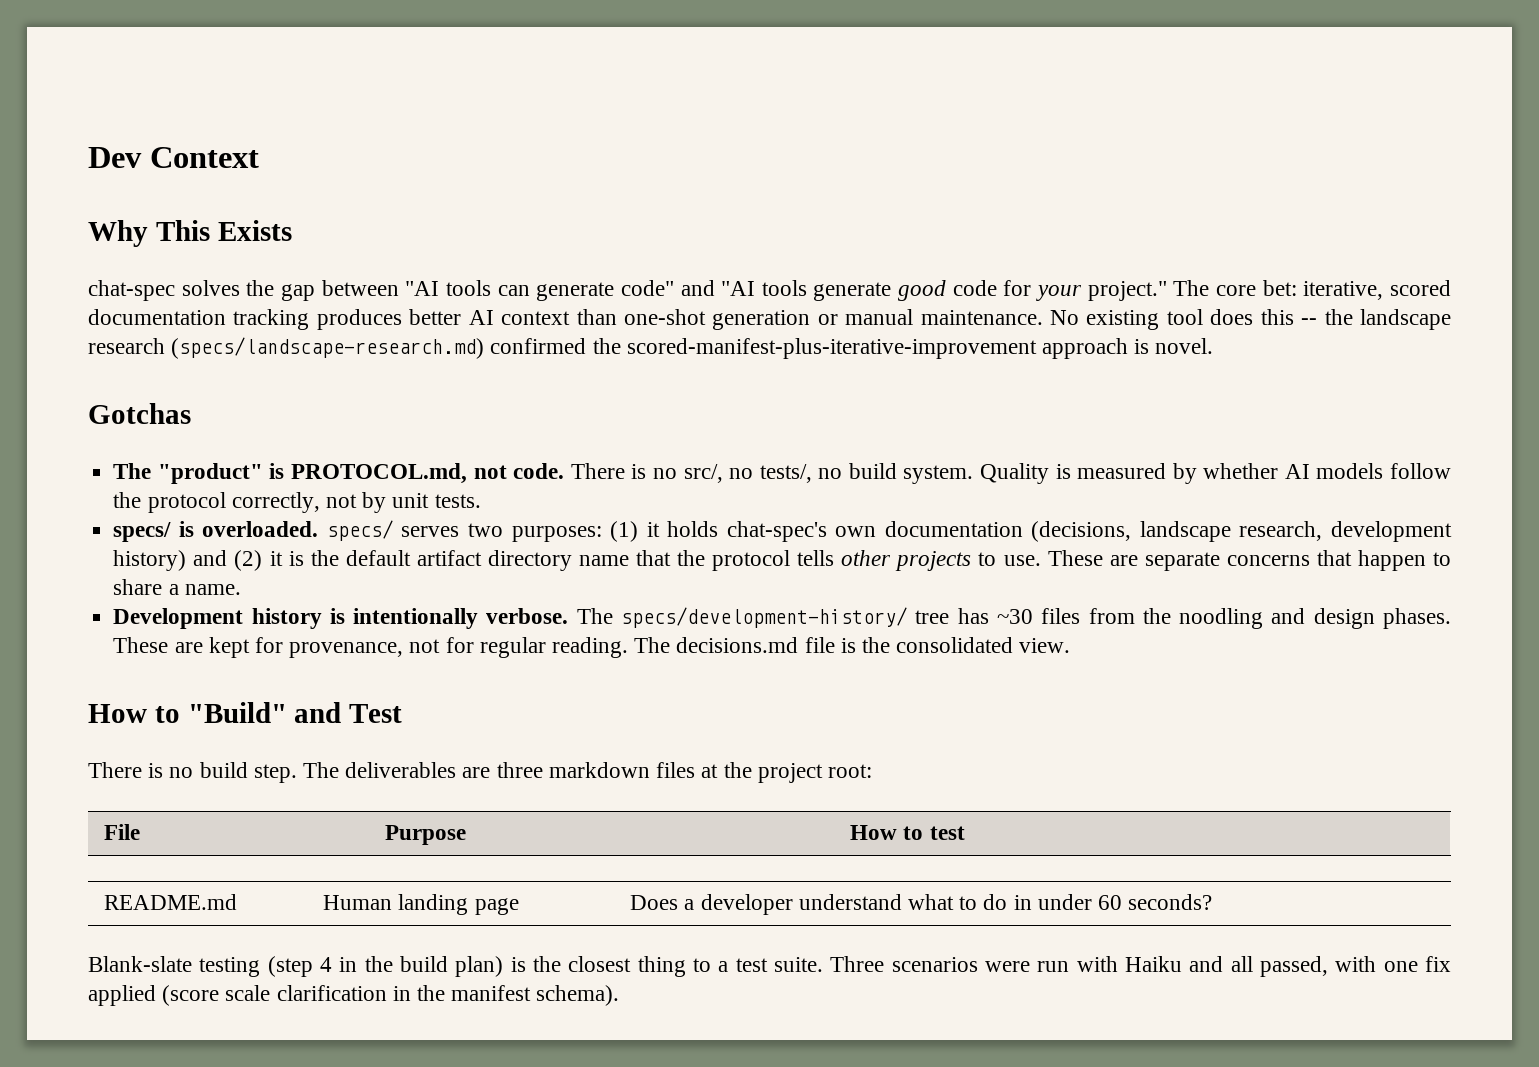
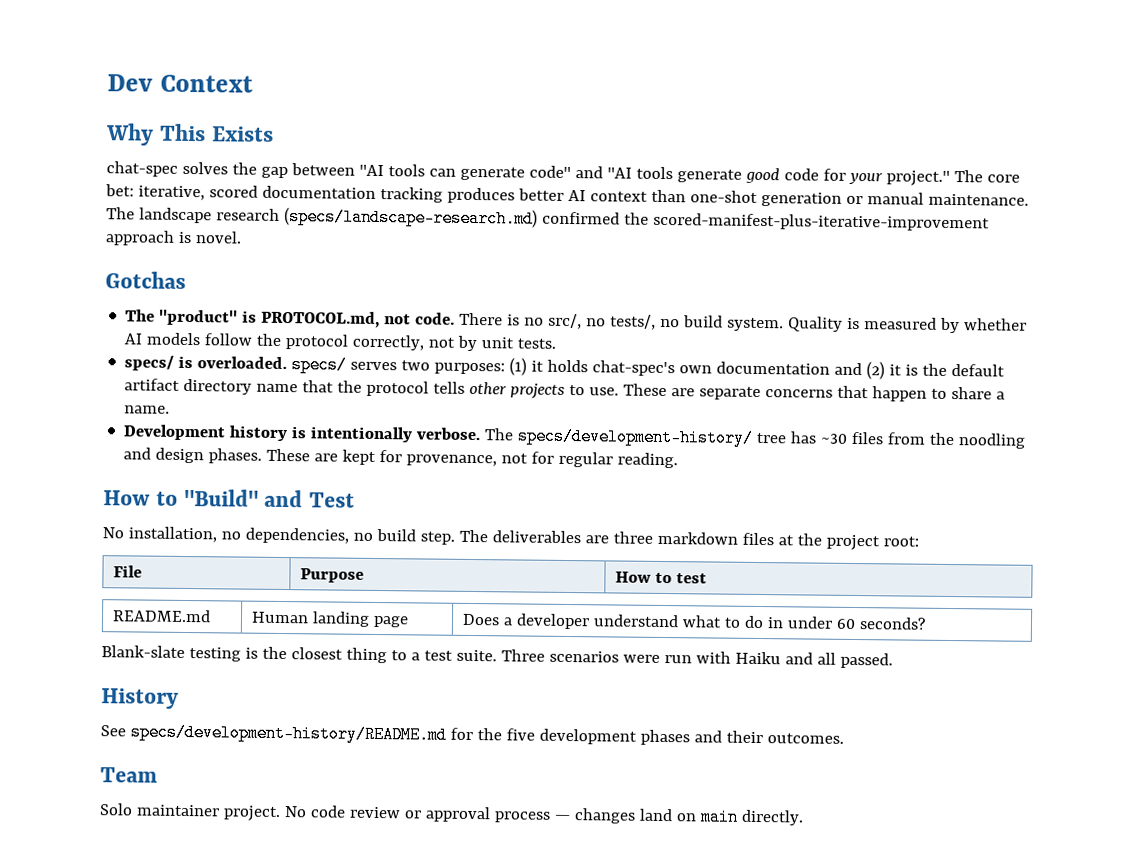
[1050,309,1353,330] No existing tool does this -- the -> [106,207,135,220] The
[1031,521,1453,542] [113,550,187,571] (decisions, landscape research, development history) -> (831, 368) none
[634,637,1071,653] The decisions.md file is the consolidated view. -> (679, 460) none
[88,762,164,778] There is -> [102,526,349,544] No installation, no dependencies,
[267,956,504,977] (step 4 in the build plan) -> (241, 654) none
[1260,956,1451,977] [88,985,620,1006] passed, with one fix applied (score scale clarification in the manifest schema). -> [839,652,893,669] [101,688,179,709] [100,723,844,746] [100,767,158,783] [99,803,804,826] passed. // History // See specs/development-history/README.md for the five development phases and their outcomes. // Team // Solo maintainer project. No code review or approval process — changes land on main directly.

